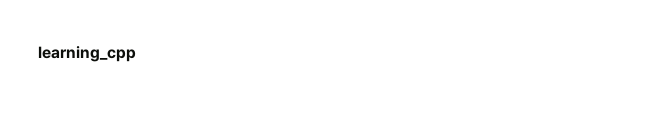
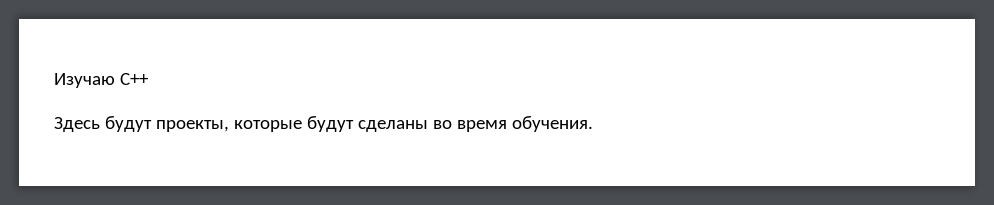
[38,46,136,62] learning_cpp -> [54,73,149,88] [54,116,593,132] Изучаю С++ // Здесь будут проекты, которые будут сделаны во время обучения.

